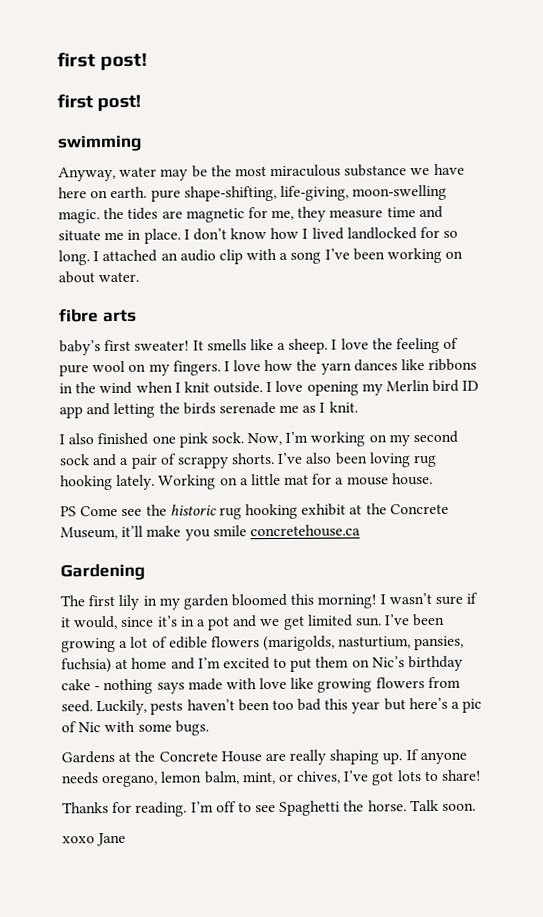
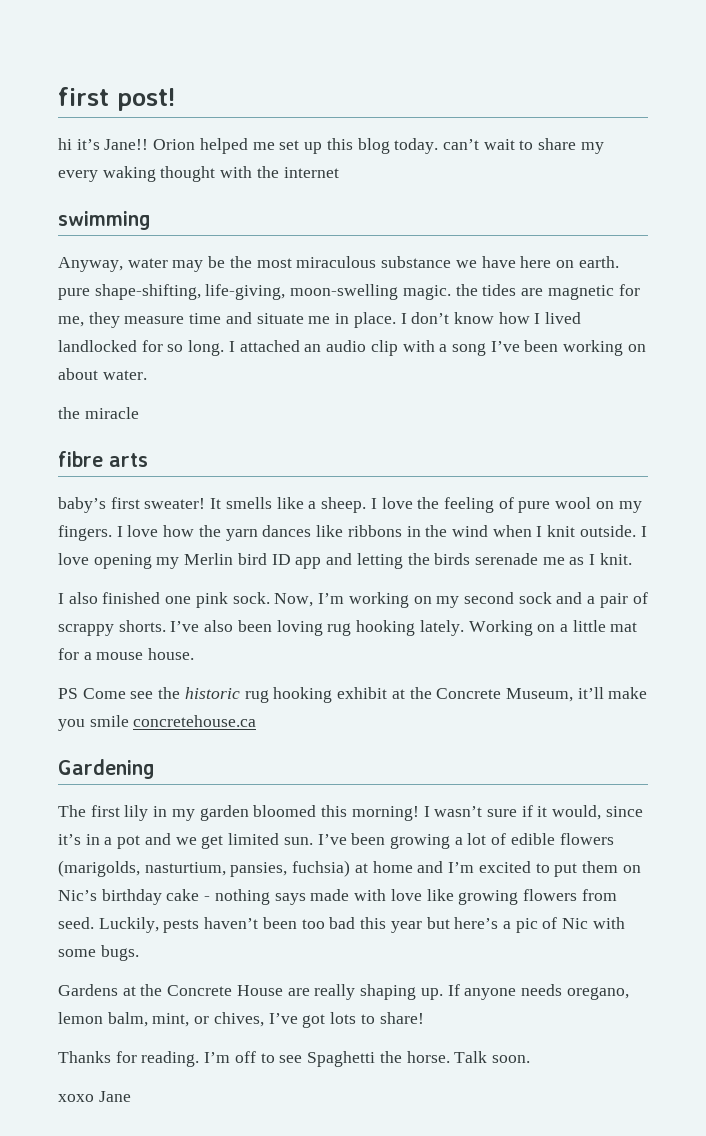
[57,52,149,71] [57,94,141,112] first post! // first post! -> [58,87,176,111] [58,138,604,154] [58,166,339,182] first post! // hi it’s Jane!! Orion helped me set up this blog today. can’t wait to share my every waking thought with the internet
(140, 277) none -> [58,407,139,419] // the miracle

